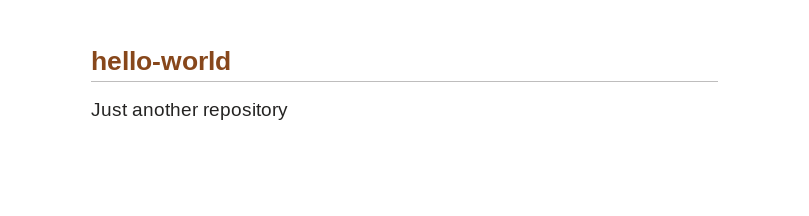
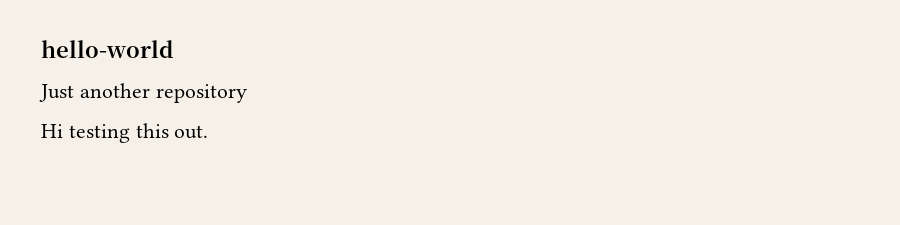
(289, 111) none -> [41,123,209,143] // Hi testing this out.

